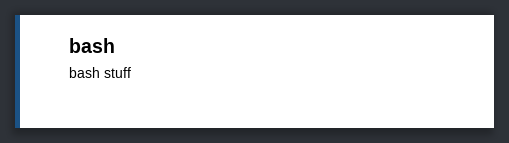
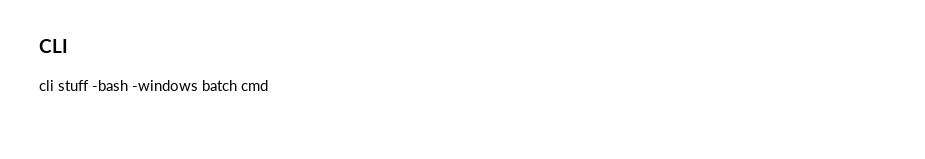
[69,38,115,53] [69,67,131,78] bash // bash stuff -> [39,39,68,53] [39,80,268,91] CLI // cli stuff -bash -windows batch cmd

